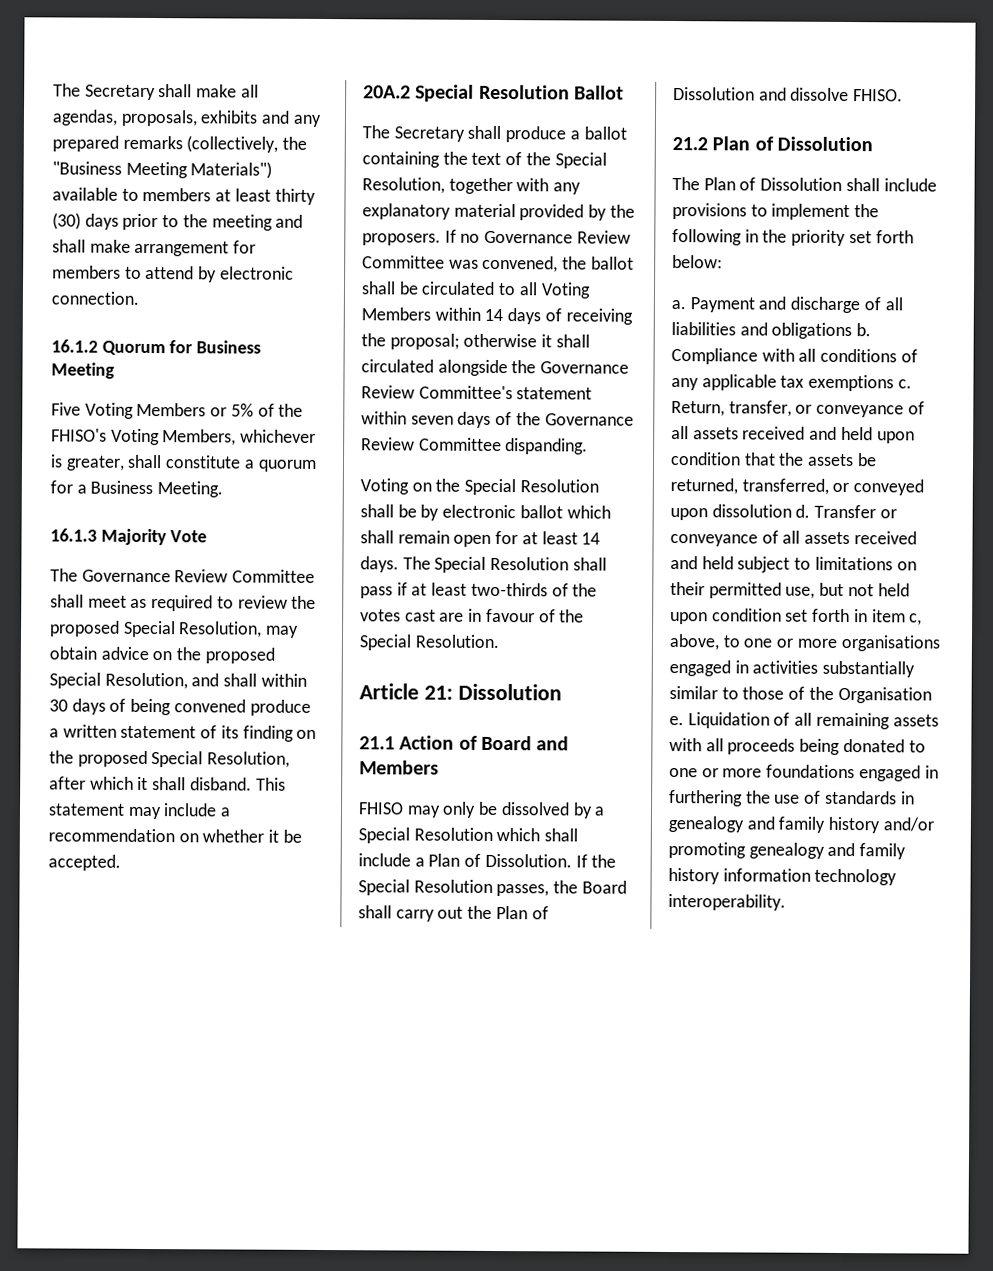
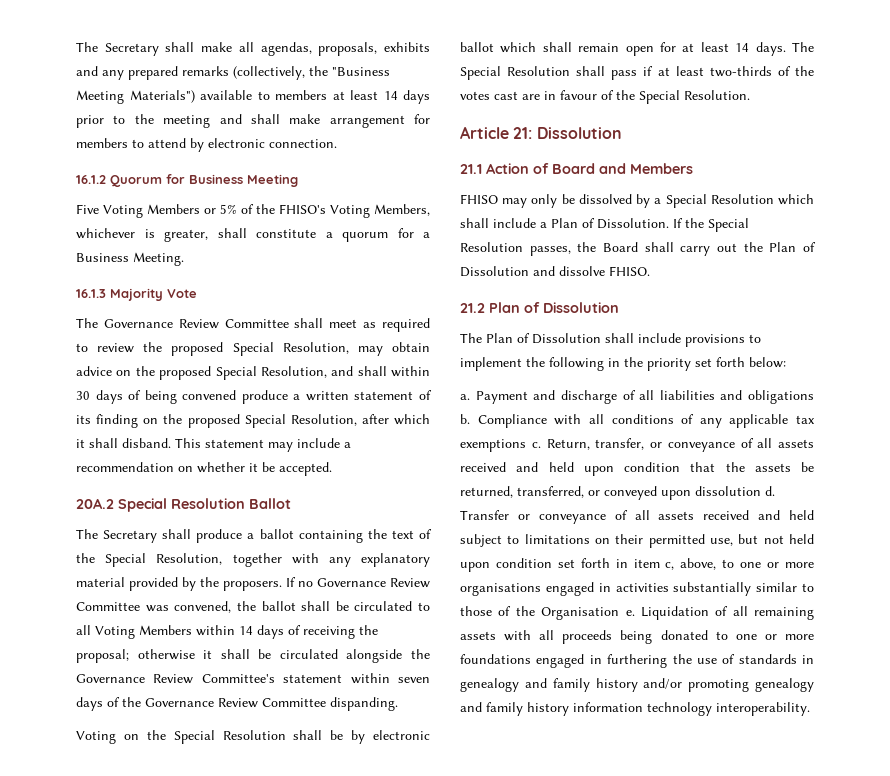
[274,188,316,205] [52,212,81,230] thirty (30) -> [383,91,398,100] 14
(590, 341) none -> [258,649,272,659] be

